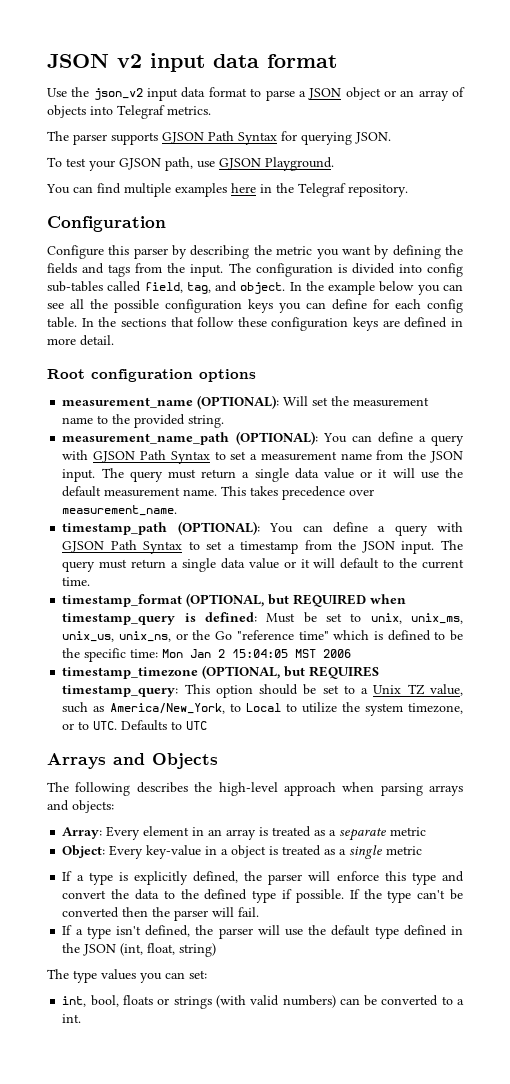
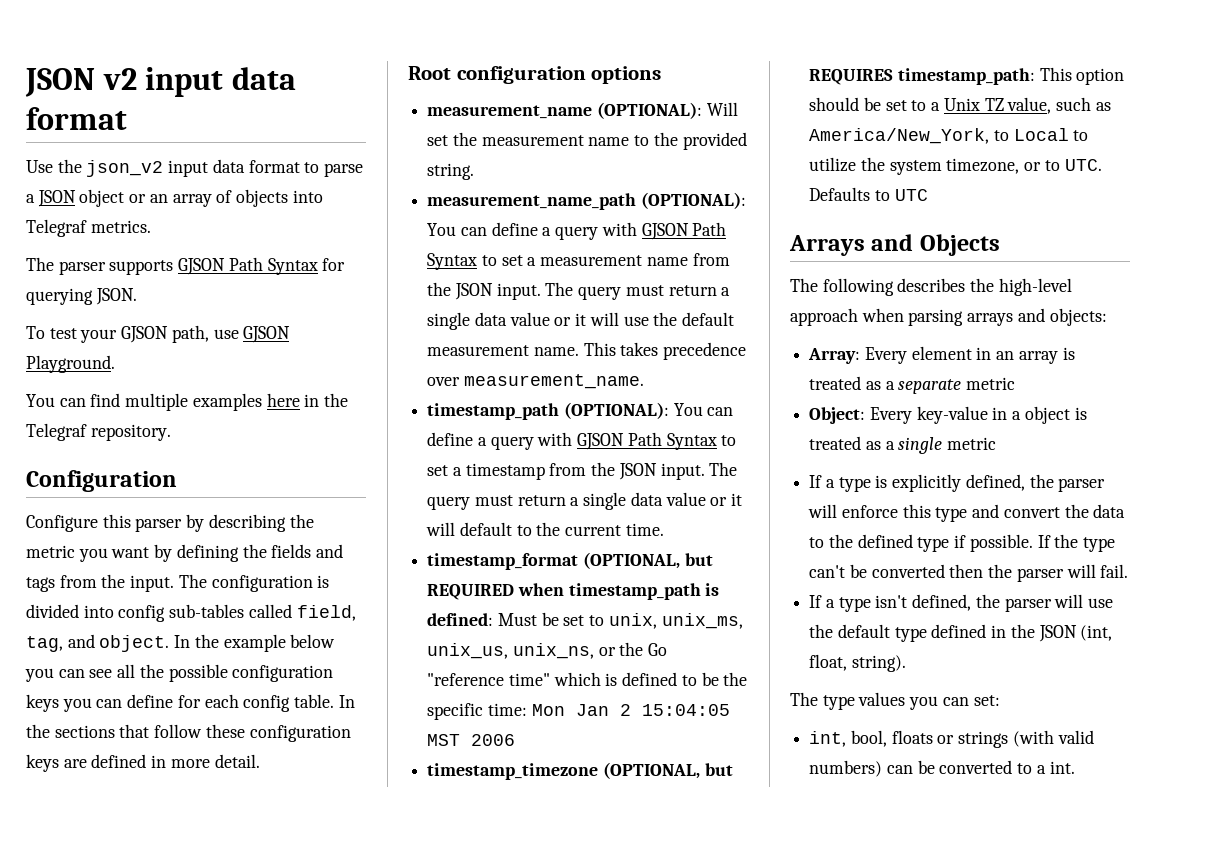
[62,613,176,625] timestamp_query -> [568,583,701,600] timestamp_path
[62,685,179,697] timestamp_query: -> [897,68,1035,85] timestamp_path:
[179,943,217,957] string) -> [851,655,906,672] string).

